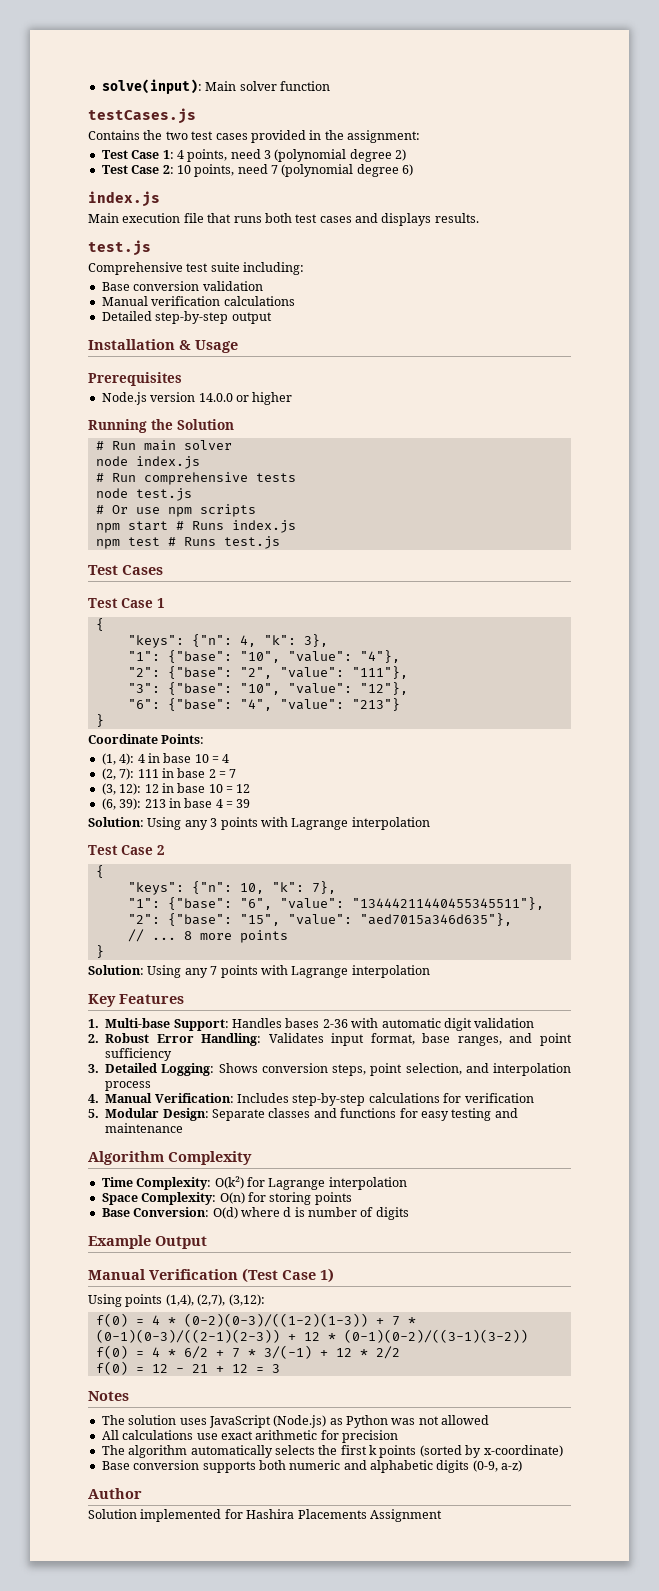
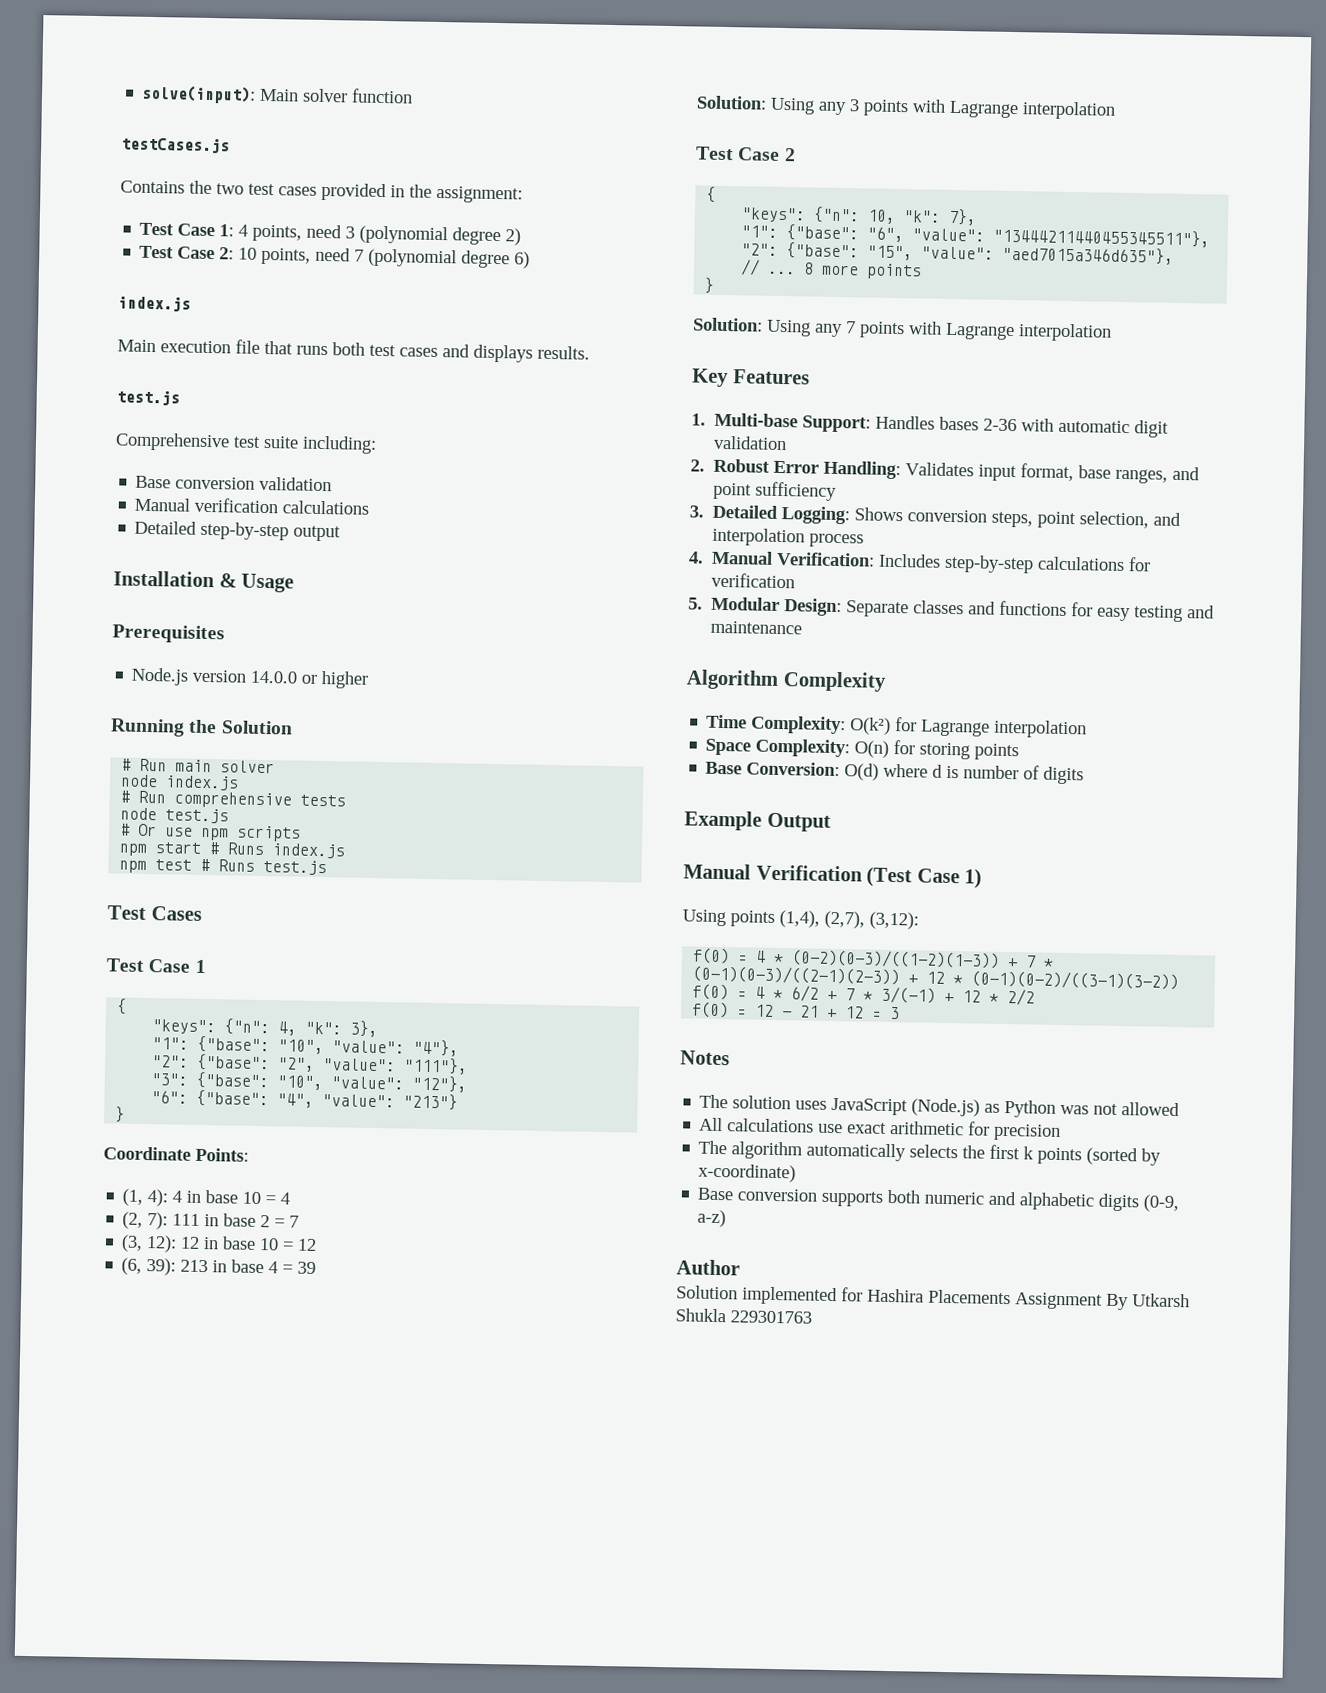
(442, 1515) none -> [1105,1293,1190,1311] [675,1308,812,1324] By Utkarsh Shukla 229301763

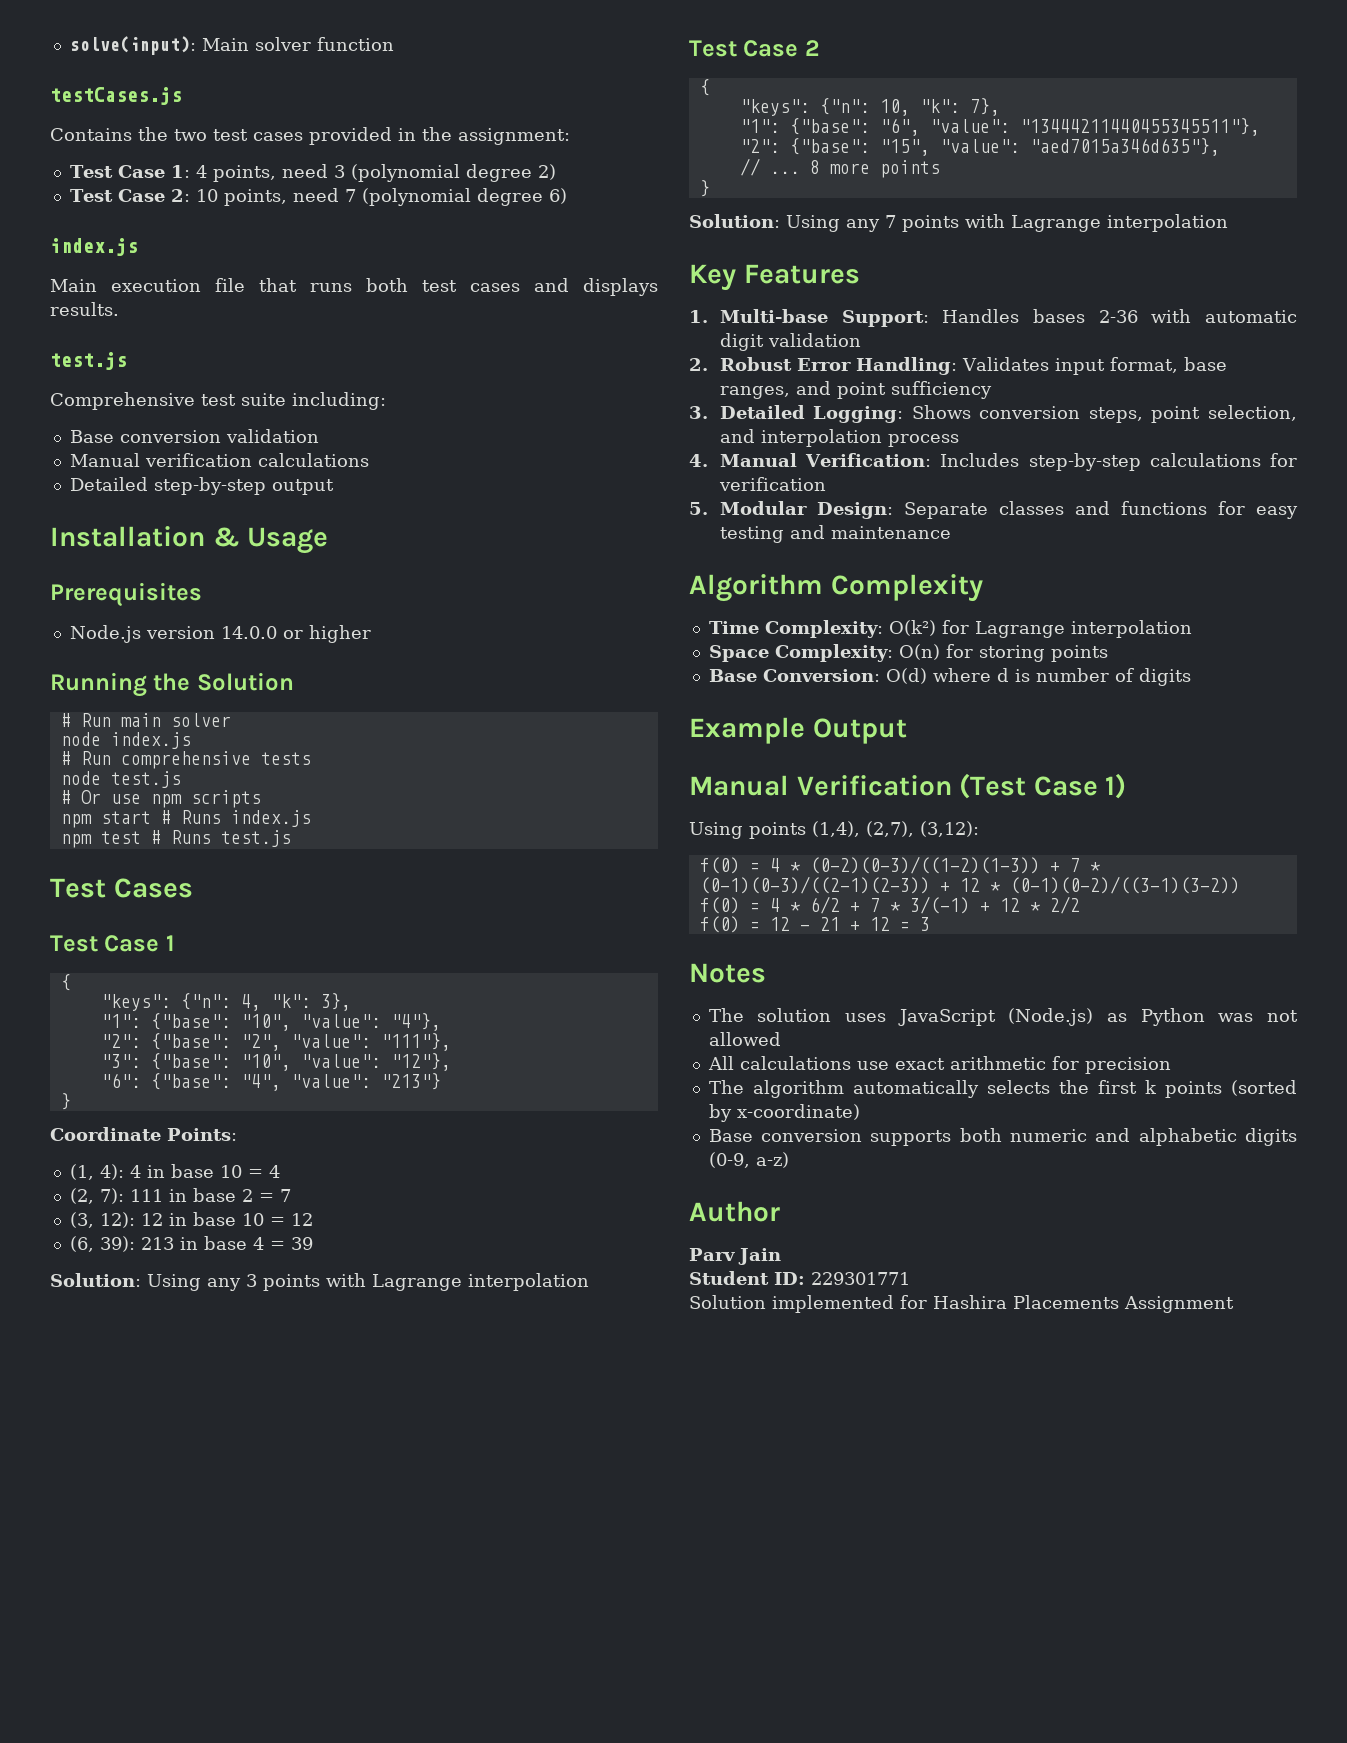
(740, 1267) none -> [689,1248,781,1265] [689,1271,910,1285] // Parv Jain // Student ID: 229301771
[1105,1293,1190,1311] [675,1308,812,1324] By Utkarsh Shukla 229301763 -> (1234, 1304) none

